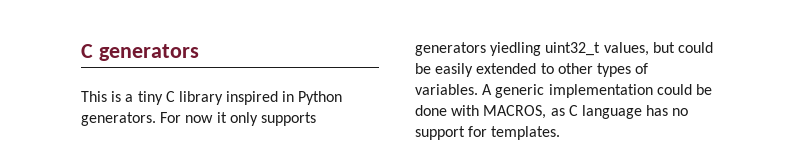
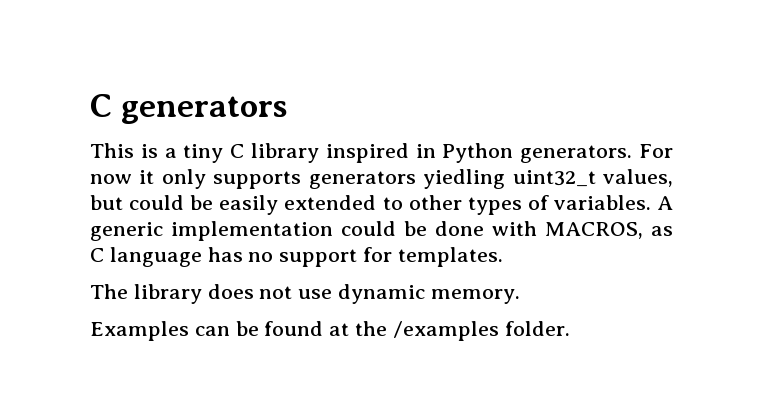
(561, 133) none -> [90,284,520,304] [90,321,570,341] // The library does not use dynamic memory. // Examples can be found at the /examples folder.

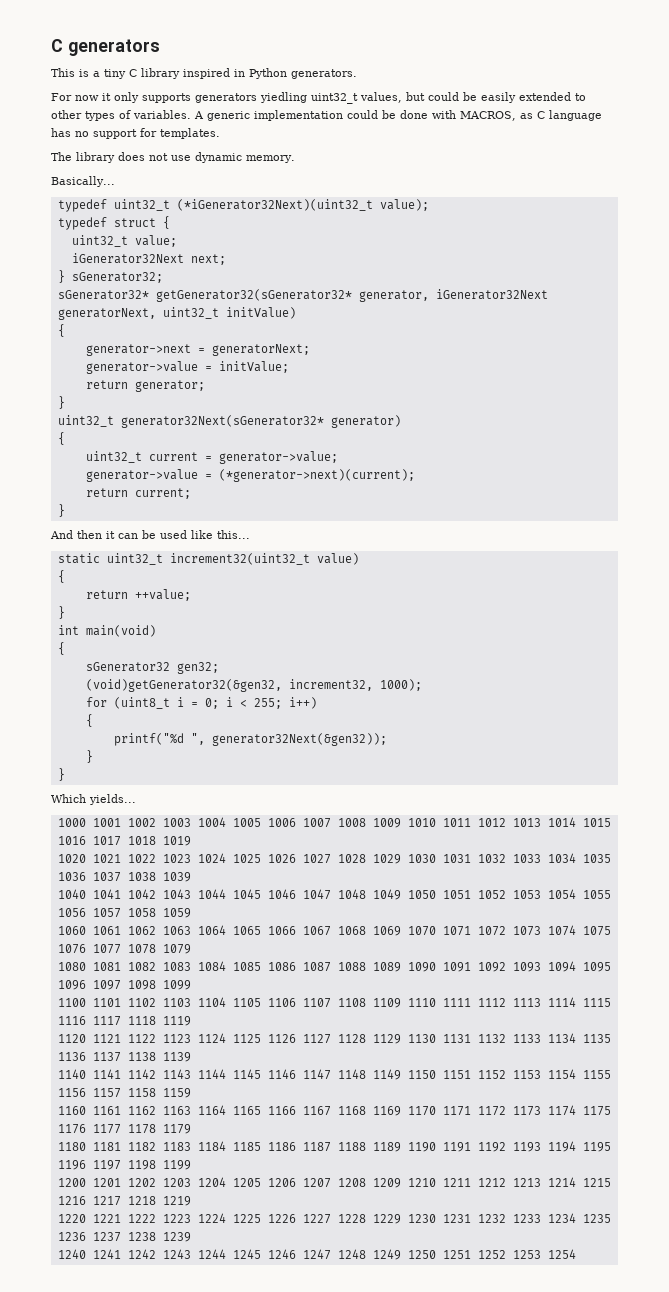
(633, 154) none -> (357, 74) //
[90,321,570,341] Examples can be found at the /examples folder. -> [51,176,115,187] [57,199,429,212] [57,216,170,230] [71,235,177,247] [71,253,226,265] [57,270,163,283] [57,289,548,302] [57,307,296,320] [57,324,65,337] [85,344,310,356] [85,361,289,374] [85,380,205,392] [57,396,65,409] [57,415,401,428] [57,432,65,445] [85,451,338,464] [85,469,415,482] [85,488,191,499] [57,504,65,517] [50,530,250,539] [57,553,359,565] [57,570,65,583] [85,589,191,601] [57,606,65,619] [57,625,156,637] [57,642,65,655] [85,662,219,674] [85,679,422,692] [85,697,317,709] [85,714,93,727] [113,733,387,746] [85,750,93,763] [57,768,65,781] [51,794,136,805] [57,817,611,828] [57,836,191,846] [57,853,611,864] [57,872,191,882] [57,889,611,900] [57,908,191,918] [57,925,611,936] [57,944,191,954] [57,961,611,972] [57,980,191,990] [57,997,611,1008] [57,1016,191,1026] [57,1033,611,1044] [57,1052,191,1062] [57,1069,611,1080] [57,1088,191,1098] [57,1105,611,1116] [57,1124,191,1134] [57,1141,611,1152] [57,1160,191,1170] [57,1177,611,1188] [57,1196,191,1206] [57,1213,611,1224] [57,1232,191,1242] [57,1249,576,1260] Basically... // typedef uint32_t (*iGenerator32Next)(uint32_t value); // typedef struct { // uint32_t value; // iGenerator32Next next; // } sGenerator32; // sGenerator32* getGenerator32(sGenerator32* generator, iGenerator32Next generatorNext, uint32_t initValue) // { // generator->next = generatorNext; // generator->value = initValue; // return generator; // } // uint32_t generator32Next(sGenerator32* generator) // { // uint32_t current = generator->value; // generator->value = (*generator->next)(current); // return current; // } // And then it can be used like this... // static uint32_t increment32(uint32_t value) // { // return ++value; // } // int main(void) // { // sGenerator32 gen32; // (void)getGenerator32(&gen32, increment32, 1000); // for (uint8_t i = 0; i < 255; i++) // { // printf("%d ", generator32Next(&gen32)); // } // } // Which yields... // 1000 1001 1002 1003 1004 1005 1006 1007 1008 1009 1010 1011 1012 1013 1014 1015 1016 1017 1018 1019 // 1020 1021 1022 1023 1024 1025 1026 1027 1028 1029 1030 1031 1032 1033 1034 1035 1036 1037 1038 1039 // 1040 1041 1042 1043 1044 1045 1046 1047 1048 1049 1050 1051 1052 1053 1054 1055 1056 1057 1058 1059 // 1060 1061 1062 1063 1064 1065 1066 1067 1068 1069 1070 1071 1072 1073 1074 1075 1076 1077 1078 1079 // 1080 1081 1082 1083 1084 1085 1086 1087 1088 1089 1090 1091 1092 1093 1094 1095 1096 1097 1098 1099 // 1100 1101 1102 1103 1104 1105 1106 1107 1108 1109 1110 1111 1112 1113 1114 1115 1116 1117 1118 1119 // 1120 1121 1122 1123 1124 1125 1126 1127 1128 1129 1130 1131 1132 1133 1134 1135 1136 1137 1138 1139 // 1140 1141 1142 1143 1144 1145 1146 1147 1148 1149 1150 1151 1152 1153 1154 1155 1156 1157 1158 1159 // 1160 1161 1162 1163 1164 1165 1166 1167 1168 1169 1170 1171 1172 1173 1174 1175 1176 1177 1178 1179 // 1180 1181 1182 1183 1184 1185 1186 1187 1188 1189 1190 1191 1192 1193 1194 1195 1196 1197 1198 1199 // 1200 1201 1202 1203 1204 1205 1206 1207 1208 1209 1210 1211 1212 1213 1214 1215 1216 1217 1218 1219 // 1220 1221 1222 1223 1224 1225 1226 1227 1228 1229 1230 1231 1232 1233 1234 1235 1236 1237 1238 1239 // 1240 1241 1242 1243 1244 1245 1246 1247 1248 1249 1250 1251 1252 1253 1254

